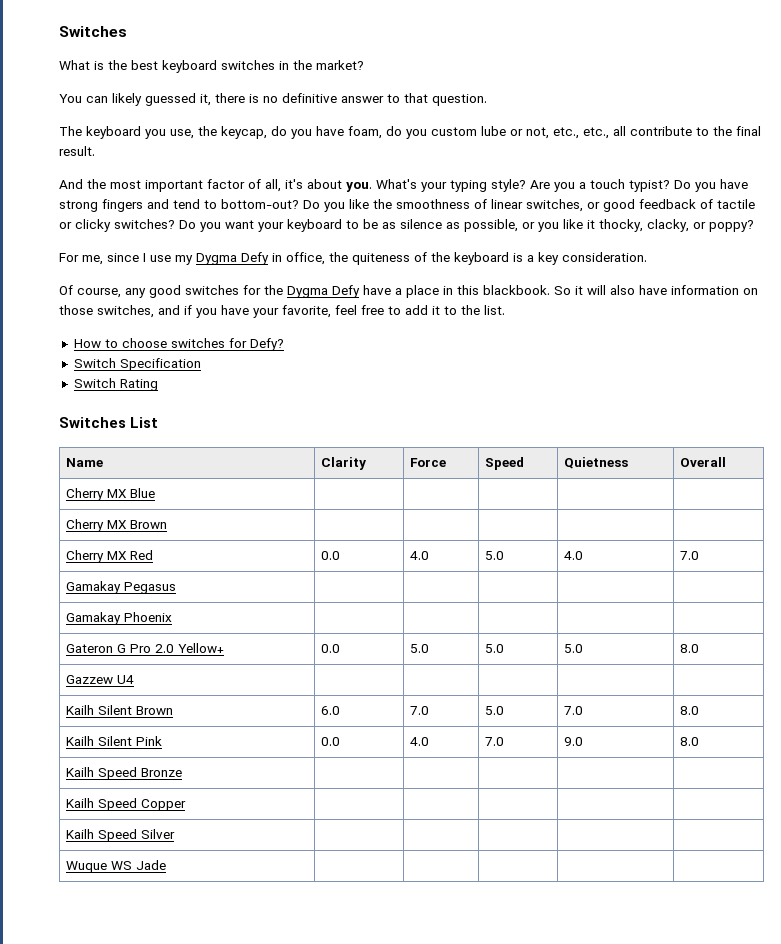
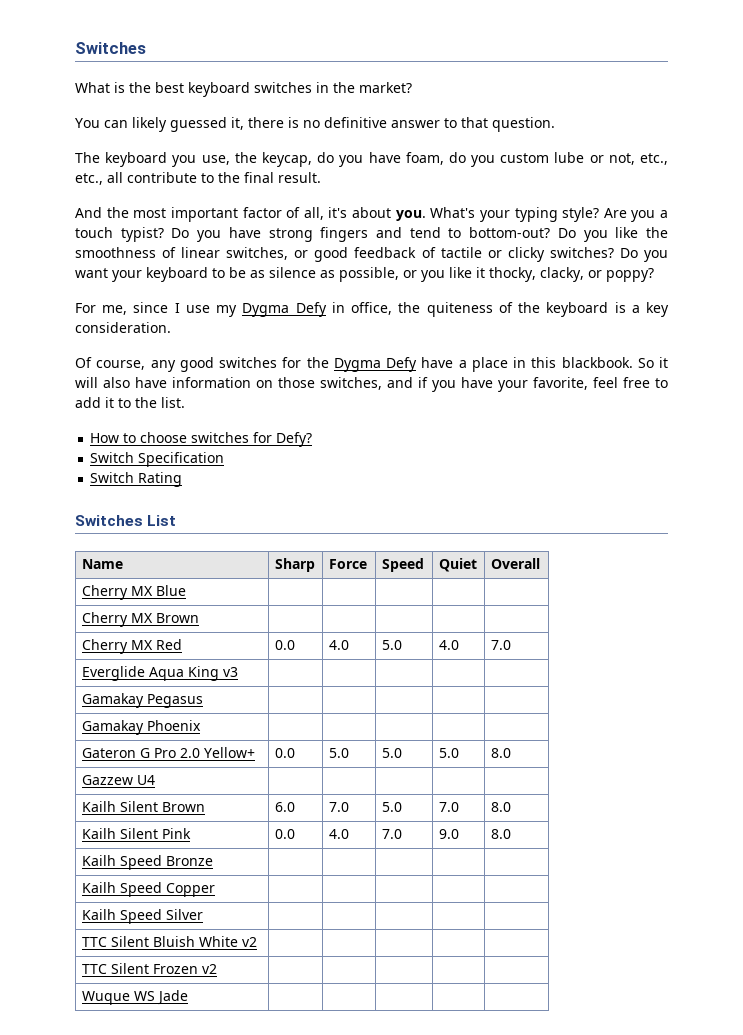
[321,457,367,470] Clarity -> [274,558,315,572] Sharp
[564,457,629,469] Quietness -> [438,558,477,572] Quiet
(700, 555) none -> [81,666,238,681] // Everglide Aqua King v3 | | | | |
(176, 834) none -> [81,936,257,947] [81,963,217,974] // TTC Silent Bluish White v2 | | | | | // TTC Silent Frozen v2 | | | | |

